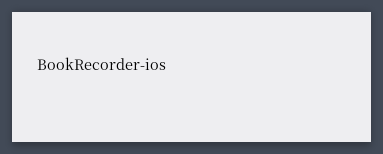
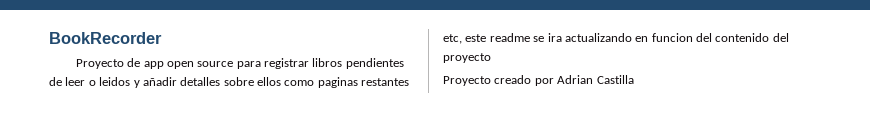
[37,57,166,70] BookRecorder-ios -> [49,32,162,44] [75,58,404,69] [49,77,410,88] [443,33,789,44] [443,53,491,63] [443,75,634,86] BookRecorder // Proyecto de app open source para registrar libros pendientes de leer o leidos y añadir detalles sobre ellos como paginas restantes etc, este readme se ira actualizando en funcion del contenido del proyecto // Proyecto creado por Adrian Castilla

